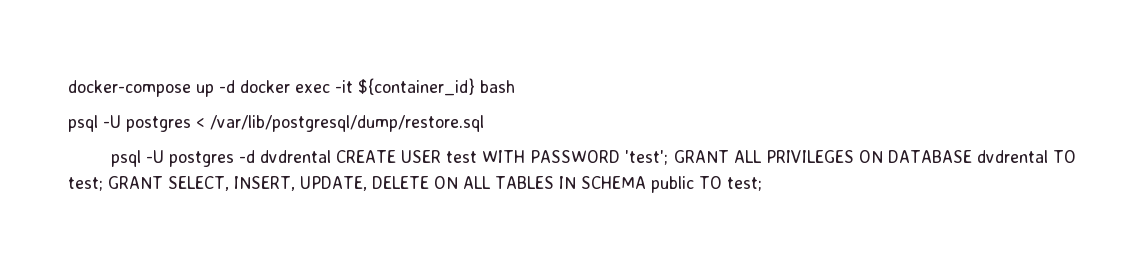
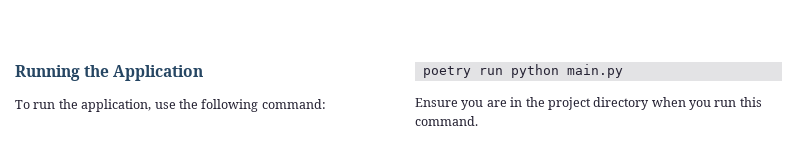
[68,78,515,97] [68,115,484,132] [110,150,1077,167] [68,176,762,193] docker-compose up -d docker exec -it ${container_id} bash // psql -U postgres < /var/lib/postgresql/dump/restore.sql // psql -U postgres -d dvdrental CREATE USER test WITH PASSWORD 'test'; GRANT ALL PRIVILEGES ON DATABASE dvdrental TO test; GRANT SELECT, INSERT, UPDATE, DELETE ON ALL TABLES IN SCHEMA public TO test; -> [15,65,204,81] [15,99,326,112] [422,64,623,78] [415,97,762,110] [415,116,478,126] Running the Application // To run the application, use the following command: // poetry run python main.py // Ensure you are in the project directory when you run this command.

